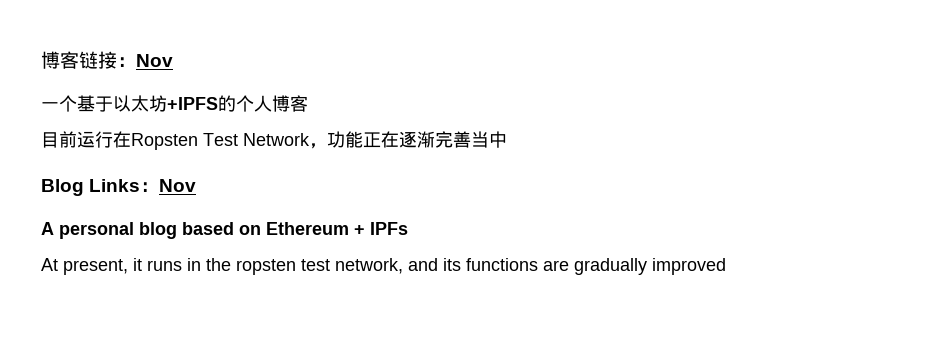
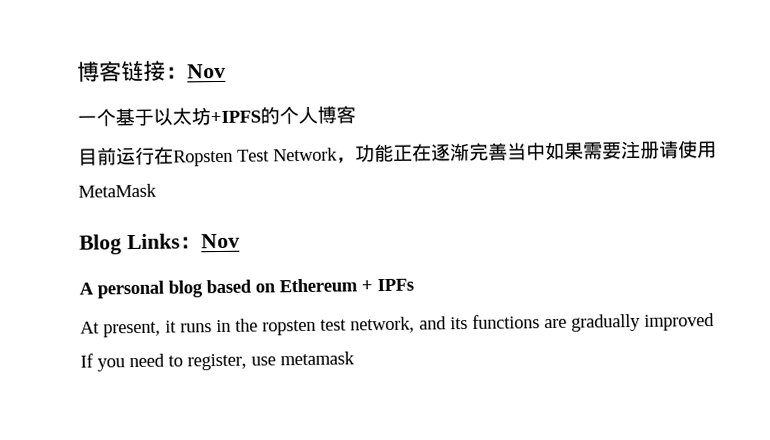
(507, 139) none -> [545,140,717,161] [78,183,157,198] 如果需要注册请使用MetaMask
(726, 266) none -> [80,351,355,372] If you need to register, use metamask

